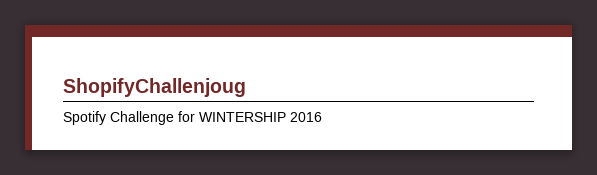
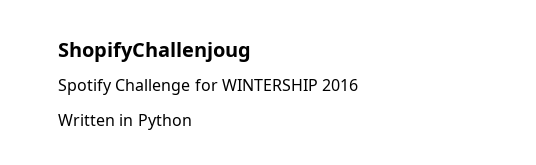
(322, 117) none -> [58,114,192,130] // Written in Python

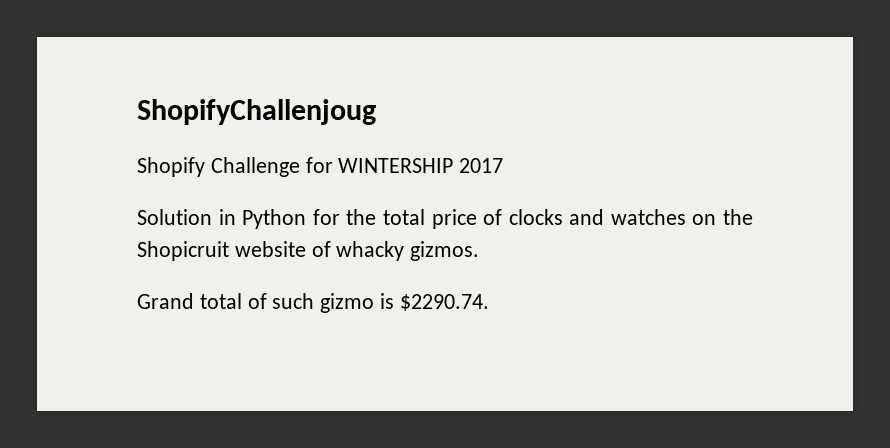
[58,79,112,95] Spotify -> [137,157,205,177] Shopify
[322,79,359,91] [58,114,192,130] 2016 // Written in Python -> [459,158,504,173] [137,209,753,229] [137,241,480,261] [137,293,489,313] 2017 // Solution in Python for the total price of clocks and watches on the Shopicruit website of whacky gizmos. // Grand total of such gizmo is $2290.74.

